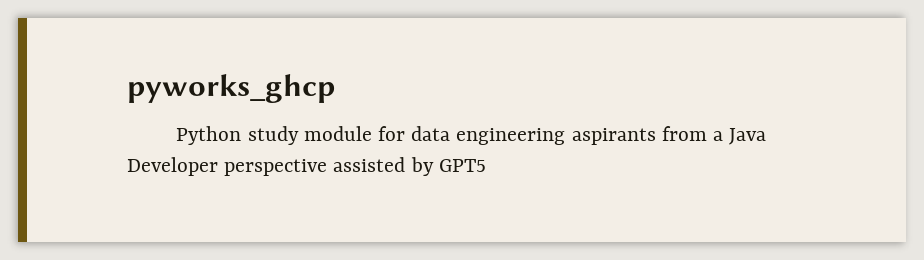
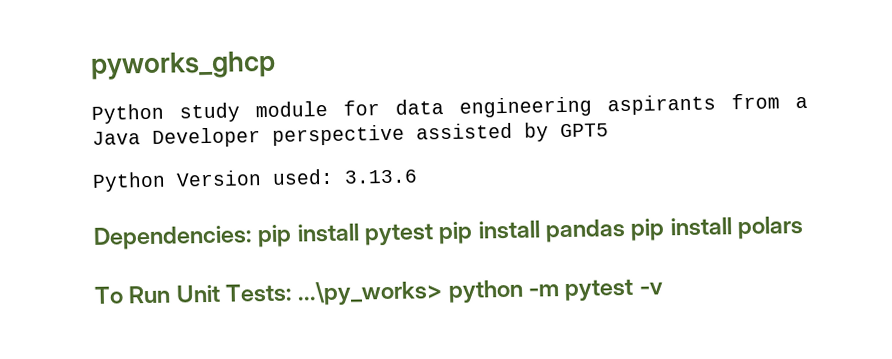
(486, 165) none -> [92,168,418,192] [93,216,805,250] [94,278,663,306] // Python Version used: 3.13.6 // Dependencies: pip install pytest pip install pandas pip install polars // To Run Unit Tests: ...\py_works> python -m pytest -v

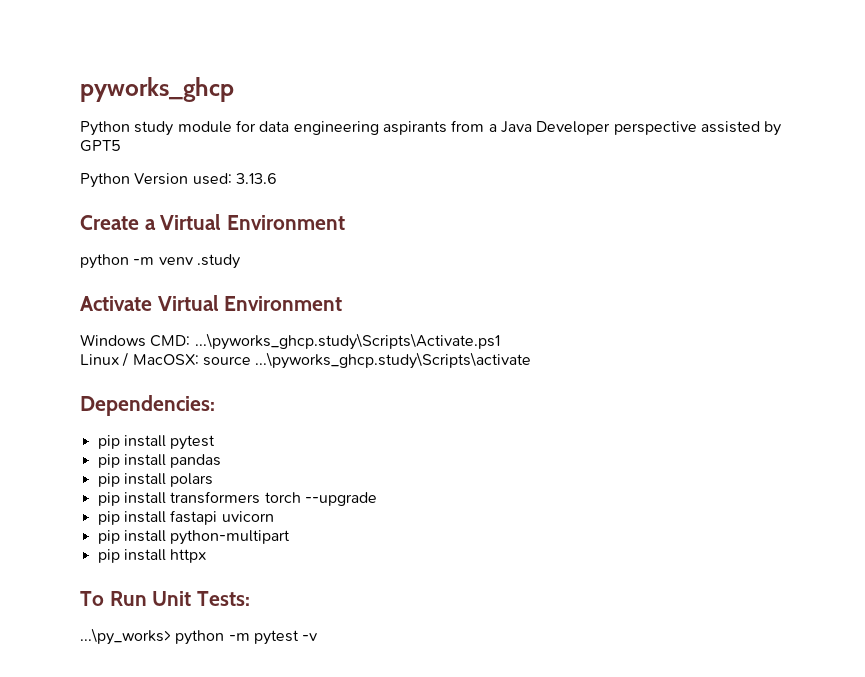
(418, 176) none -> [80,214,346,230] [80,254,240,269] [80,295,343,311] [80,333,500,350] [80,352,532,369] // Create a Virtual Environment // python -m venv .study // Activate Virtual Environment // Windows CMD: ...\pyworks_ghcp.study\Scripts\Activate.ps1 // Linux / MacOSX: source ...\pyworks_ghcp.study\Scripts\activate
(253, 237) none -> (215, 405) //
(435, 234) none -> (216, 442) //
(627, 230) none -> (222, 461) //
(805, 228) none -> [97,491,377,506] [97,510,274,525] [97,530,291,545] [97,549,207,563] // pip install transformers torch --upgrade // pip install fastapi uvicorn // pip install python-multipart // pip install httpx
(294, 293) none -> (250, 598) //

